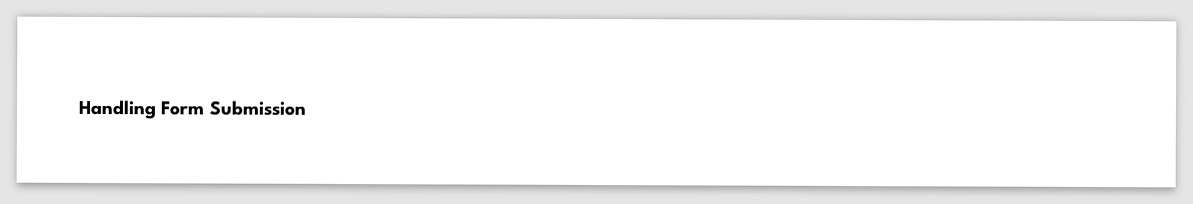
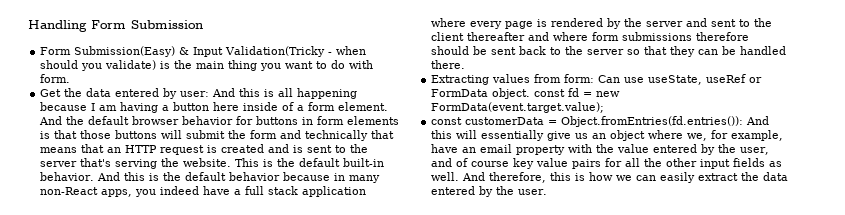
(307, 108) none -> [40,46,367,57] [40,60,374,71] [40,74,71,83] [40,88,358,99] [40,102,389,113] [39,116,400,125] [40,130,395,141] [40,144,369,155] [40,158,385,169] [40,172,381,183] [40,186,367,197] [431,18,773,29] [431,32,750,41] [431,46,787,57] [431,60,466,69] [431,74,763,85] [431,88,621,99] [431,102,605,113] [431,116,770,127] [431,130,784,141] [431,144,770,155] [431,158,783,169] [431,172,789,183] [431,186,548,197] // Form Submission(Easy) & Input Validation(Tricky - when should you validate) is the main thing you want to do with form. // Get the data entered by user: And this is all happening because I am having a button here inside of a form element. And the default browser behavior for buttons in form elements is that those buttons will submit the form and technically that means that an HTTP request is created and is sent to the server that's serving the website. This is the default built-in behavior. And this is the default behavior because in many non-React apps, you indeed have a full stack application where every page is rendered by the server and sent to the client thereafter and where form submissions therefore should be sent back to the server so that they can be handled there. // Extracting values from form: Can use useState, useRef or FormData object. const fd = new FormData(event.target.value); // const customerData = Object.fromEntries(fd.entries()): And this will essentially give us an object where we, for example, have an email property with the value entered by the user, and of course key value pairs for all the other input fields as well. And therefore, this is how we can easily extract the data entered by the user.

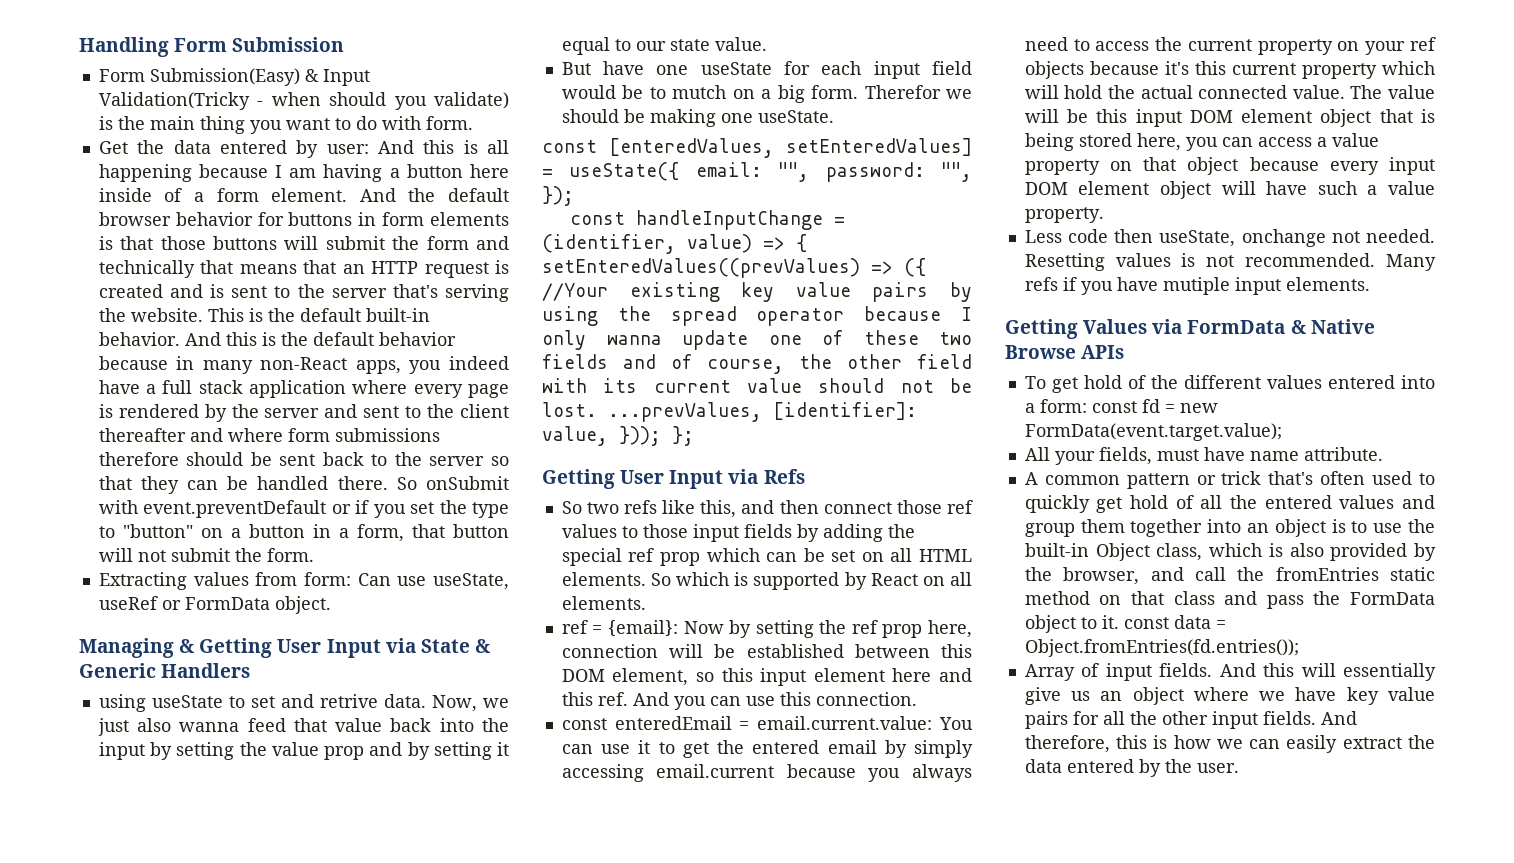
(466, 64) none -> [396,476,509,490] [98,500,509,518] [98,524,509,542] [98,548,314,562] So onSubmit with event.preventDefault or if you set the type to "button" on a button in a form, that button will not submit the form.
(531, 93) none -> [79,638,490,658] [79,663,251,678] [98,694,509,712] [97,718,509,736] [98,742,510,760] [561,37,767,55] [561,61,972,79] [561,85,972,103] [561,109,834,127] [542,138,972,158] [542,162,972,182] [542,186,574,206] [570,210,846,230] [542,234,807,254] [542,258,926,278] [542,282,972,302] [542,306,972,326] [542,330,972,350] [542,354,972,374] [542,378,972,393] [542,402,917,422] [542,426,694,446] [542,469,805,489] [561,500,973,518] [561,524,915,542] [561,548,972,566] [561,572,972,590] [561,596,646,610] [561,620,972,638] [561,644,972,658] [561,668,972,686] [561,692,917,710] [561,716,973,730] [561,740,973,758] [561,764,972,782] [1024,37,1436,55] [1024,61,1435,79] [1024,85,1435,99] [1024,109,1435,127] [1024,133,1379,151] [1024,157,1435,175] [1024,181,1435,199] [1024,207,1104,223] [1024,229,1435,247] [1024,253,1436,271] [1024,277,1370,295] [1005,319,1375,339] [1005,345,1125,359] [1024,375,1435,393] [1024,399,1087,413] // Managing & Getting User Input via State & Generic Handlers // using useState to set and retrive data. Now, we just also wanna feed that value back into the input by setting the value prop and by setting it equal to our state value. // But have one useState for each input field would be to mutch on a big form. Therefor we should be making one useState. // const [enteredValues, setEnteredValues] = useState({ email: "", password: "", }); // const handleInputChange = (identifier, value) => { setEnteredValues((prevValues) => ({ //Your existing key value pairs by using the spread operator because I only wanna update one of these two fields and of course, the other field with its current value should not be lost. ...prevValues, [identifier]: value, })); }; // Getting User Input via Refs // So two refs like this, and then connect those ref values to those input fields by adding the special ref prop which can be set on all HTML elements. So which is supported by React on all elements. // ref = {email}: Now by setting the ref prop here, connection will be established between this DOM element, so this input element here and this ref. And you can use this connection. // const enteredEmail = email.current.value: You can use it to get the entered email by simply accessing email.current because you always need to access the current property on your ref objects because it's this current property which will hold the actual connected value. The value will be this input DOM element object that is being stored here, you can access a value property on that object because every input DOM element object will have such a value property. // Less code then useState, onchange not needed. Resetting values is not recommended. Many refs if you have mutiple input elements. // Getting Values via FormData & Native Browse APIs // To get hold of the different values entered into a form:
[431,116,744,127] const customerData = Object.fromEntries(fd.entries()): -> [1024,447,1383,465] [1024,471,1435,489] [1024,495,1435,513] [1024,519,1435,537] [1024,543,1436,561] [1024,567,1435,585] [1024,591,1435,609] [1024,615,1226,633] [1024,639,1299,657] [1024,663,1213,681] All your fields, must have name attribute. // A common pattern or trick that's often used to quickly get hold of all the entered values and group them together into an object is to use the built-in Object class, which is also provided by the browser, and call the fromEntries static method on that class and pass the FormData object to it. const data = Object.fromEntries(fd.entries()); // Array of input fields.
[687,130,784,141] [431,144,770,155] [431,158,510,167] we, for example, have an email property with the value entered by the user, and of course -> [1259,687,1337,701] we have
[733,158,783,167] [431,172,460,181] fields as well. -> [1262,711,1316,725] fields.

